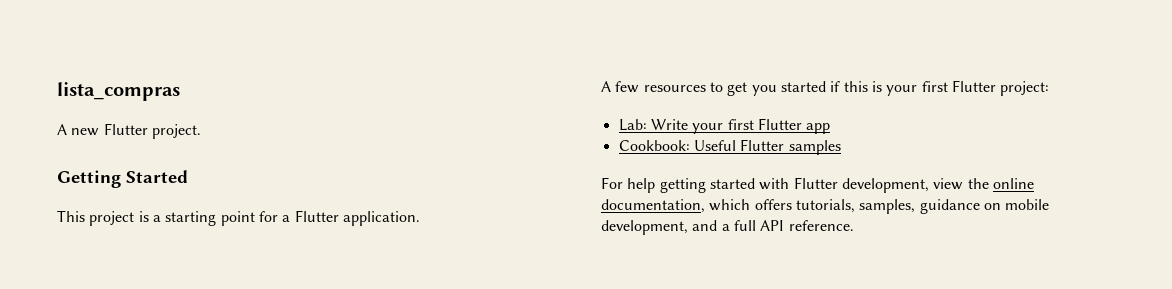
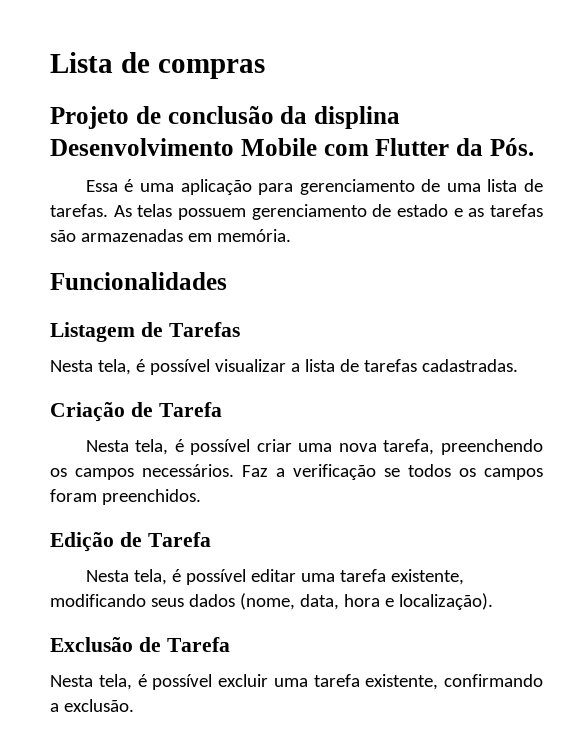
[57,82,180,101] [57,123,201,139] [57,170,188,188] [57,210,420,226] [601,80,1050,96] [618,118,831,134] [618,139,841,155] [601,177,1034,193] [601,199,1050,214] [601,220,854,235] lista_compras // A new Flutter project. // Getting Started // This project is a starting point for a Flutter application. // A few resources to get you started if this is your first Flutter project: // Lab: Write your first Flutter app // Cookbook: Useful Flutter samples // For help getting started with Flutter development, view the online documentation, which offers tutorials, samples, guidance on mobile development, and a full API reference. -> [50,52,265,79] [50,106,400,129] [50,138,534,156] [85,179,543,195] [50,204,543,220] [50,229,291,242] [50,272,227,290] [50,322,240,342] [50,359,518,375] [50,402,222,422] [85,439,543,455] [50,464,543,480] [50,489,201,505] [50,532,211,552] [85,569,464,585] [50,593,493,610] [50,637,230,652] [50,674,543,690] [50,699,134,712] Lista de compras // Projeto de conclusão da displina Desenvolvimento Mobile com Flutter da Pós. // Essa é uma aplicação para gerenciamento de uma lista de tarefas. As telas possuem gerenciamento de estado e as tarefas são armazenadas em memória. // Funcionalidades // Listagem de Tarefas // Nesta tela, é possível visualizar a lista de tarefas cadastradas. // Criação de Tarefa // Nesta tela, é possível criar uma nova tarefa, preenchendo os campos necessários. Faz a verificação se todos os campos foram preenchidos. // Edição de Tarefa // Nesta tela, é possível editar uma tarefa existente, modificando seus dados (nome, data, hora e localização). // Exclusão de Tarefa // Nesta tela, é possível excluir uma tarefa existente, confirmando a exclusão.

